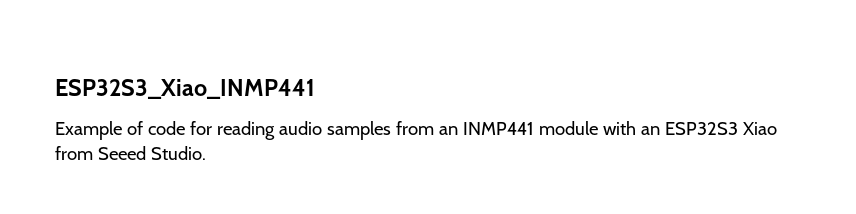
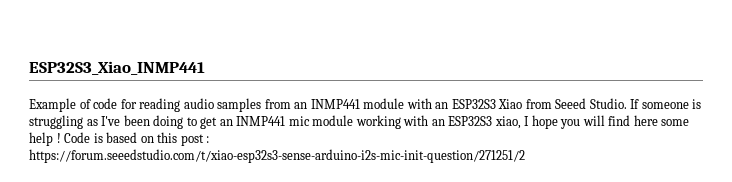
(206, 153) none -> [630,99,702,109] [29,115,690,129] [29,132,210,146] [29,149,525,163] If someone is struggling as I've been doing to get an INMP441 mic module working with an ESP32S3 xiao, I hope you will find here some help ! Code is based on this post : https://forum.seeedstudio.com/t/xiao-esp32s3-sense-arduino-i2s-mic-init-question/271251/2

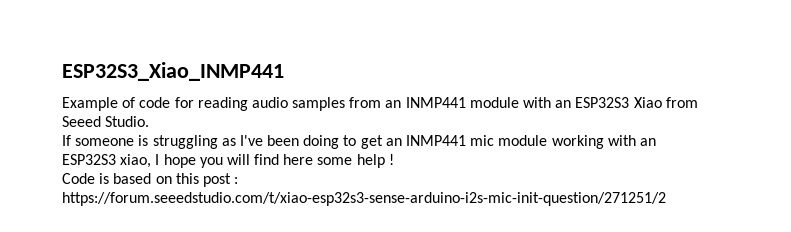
(627, 103) none -> (150, 121) //
(61, 138) none -> (394, 159) //

